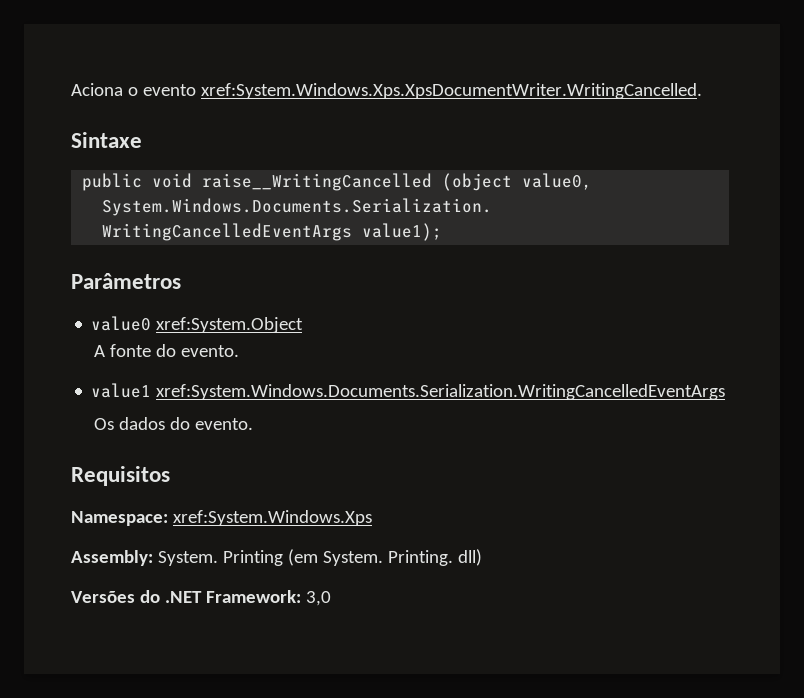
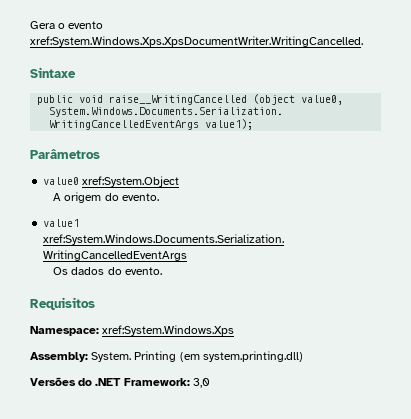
[71,83,123,96] Aciona -> [30,21,55,29] Gera
[109,344,151,357] fonte -> [64,192,102,203] origem
[322,549,482,566] System. Printing. dll) -> [202,351,303,362] system.printing.dll)

